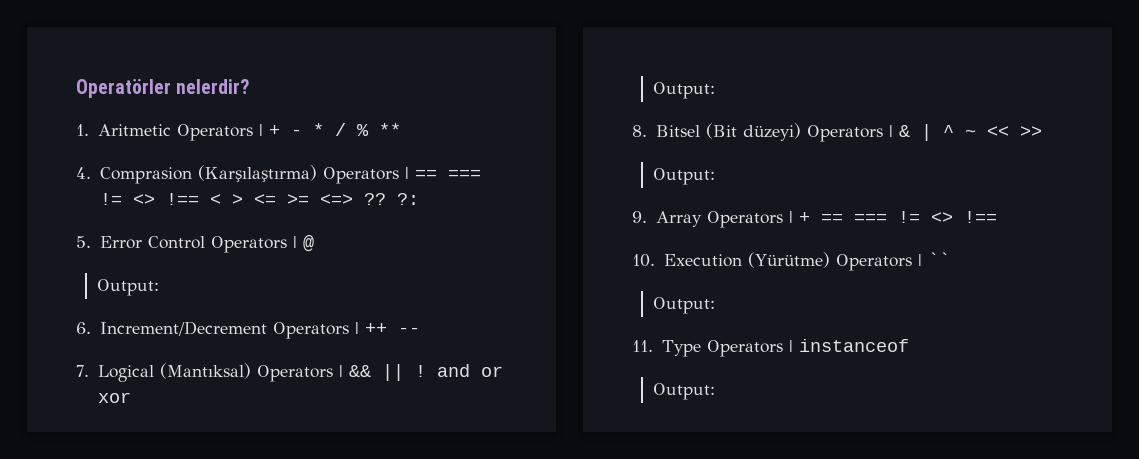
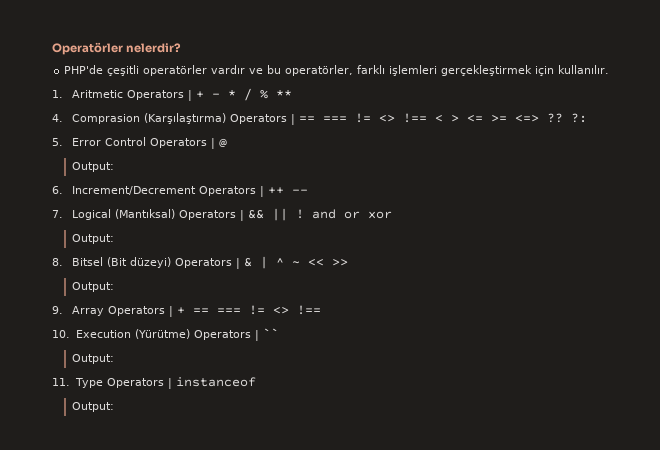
(250, 86) none -> [64,65,610,76] // PHP'de çeşitli operatörler vardır ve bu operatörler, farklı işlemleri gerçekleştirmek için kullanılır.

